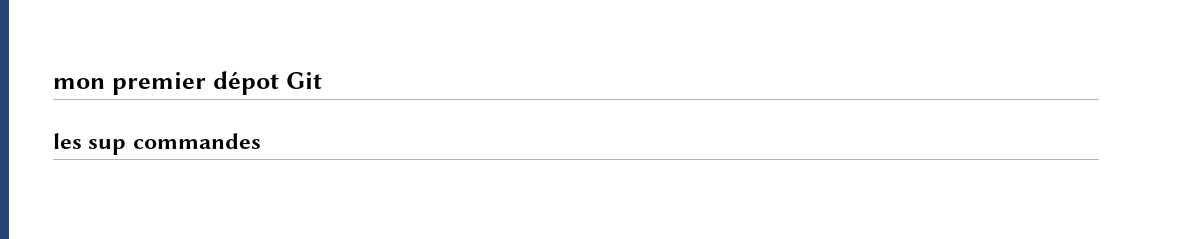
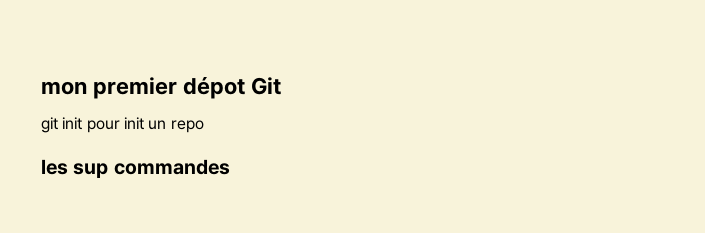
(322, 80) none -> [41,117,204,133] // git init pour init un repo

